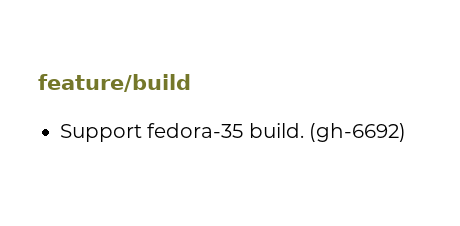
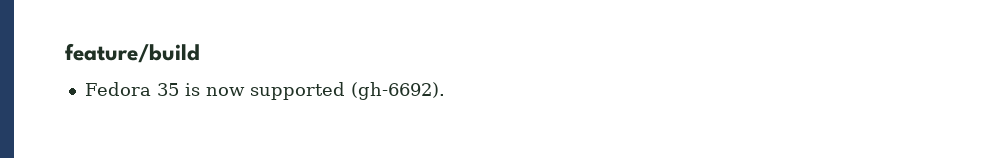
[60,123,407,142] Support fedora-35 build. (gh-6692) -> [84,82,445,100] Fedora 35 is now supported (gh-6692).

